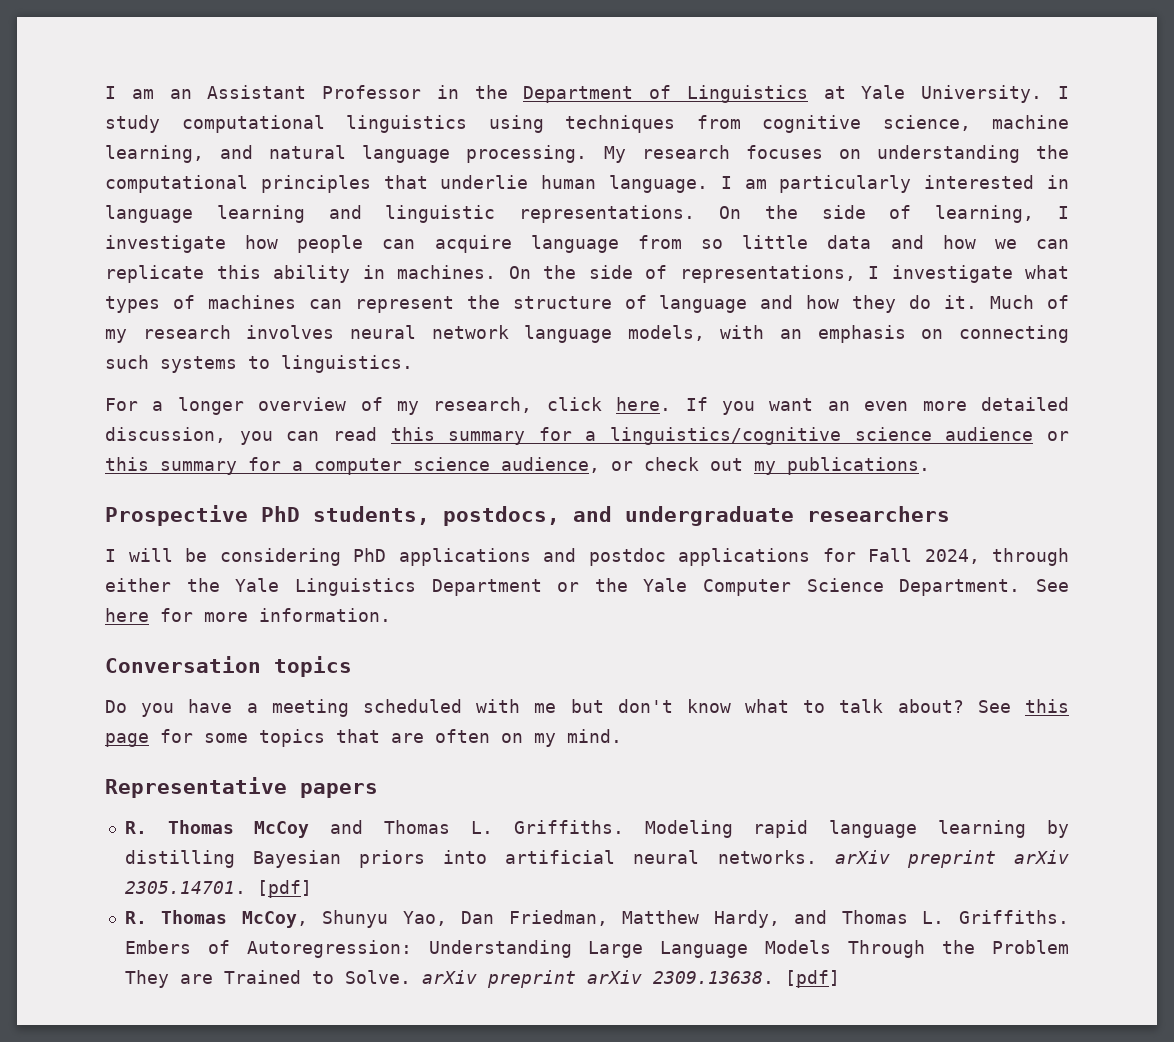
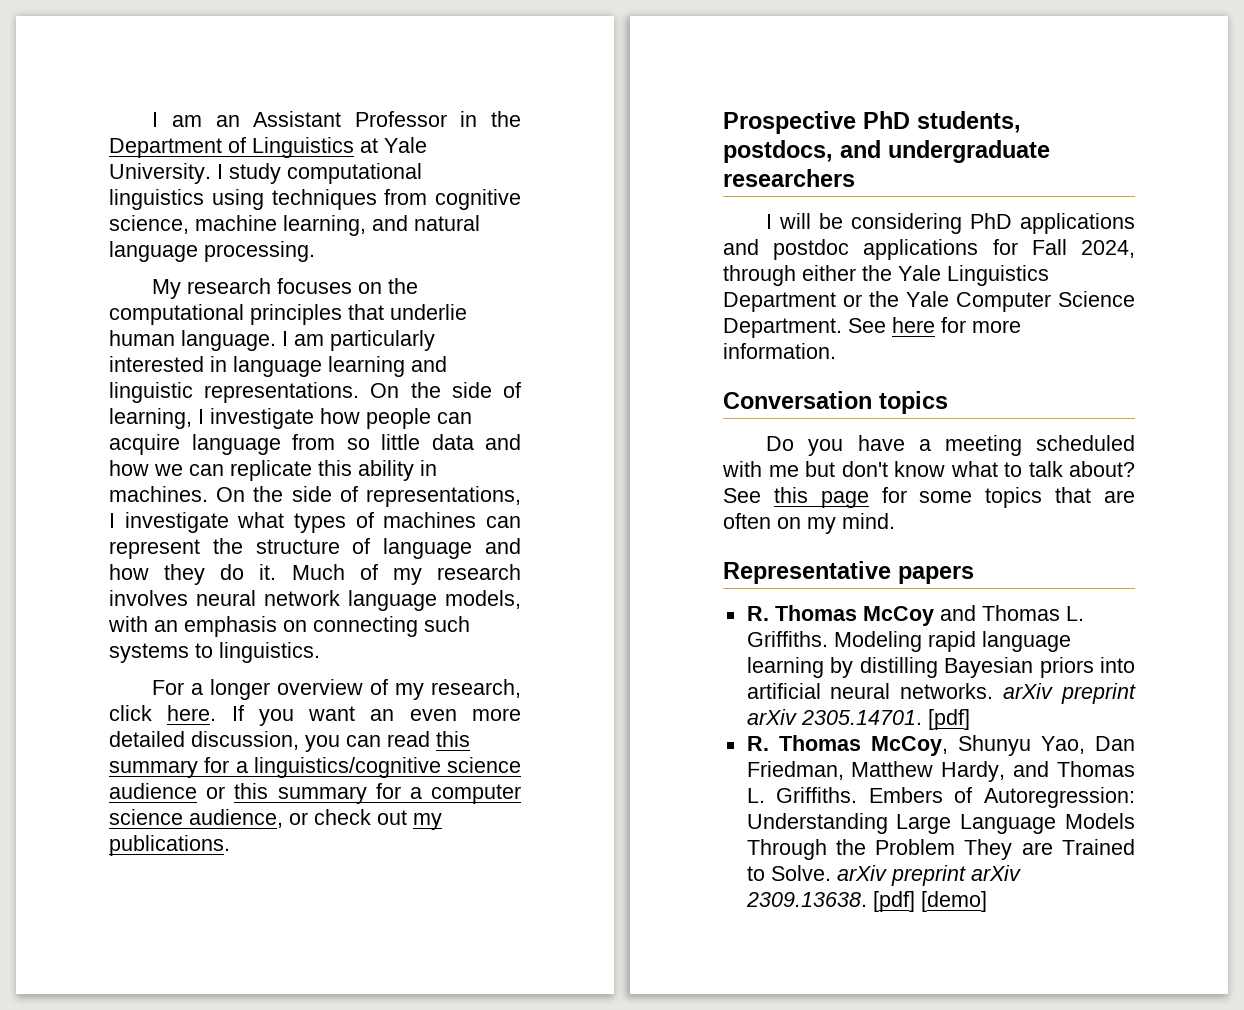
(588, 154) none -> (315, 251) //
[876,145,1020,163] understanding -> (383, 288) none
(840, 979) none -> [920,891,987,912] [demo]

